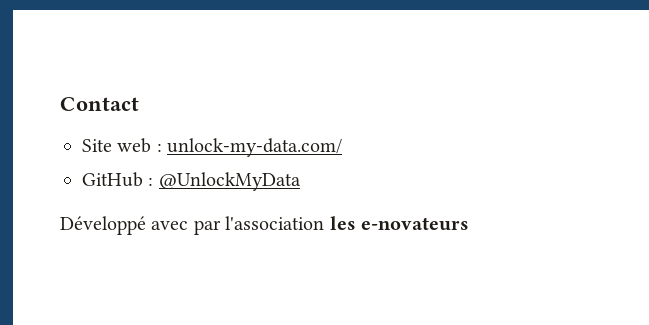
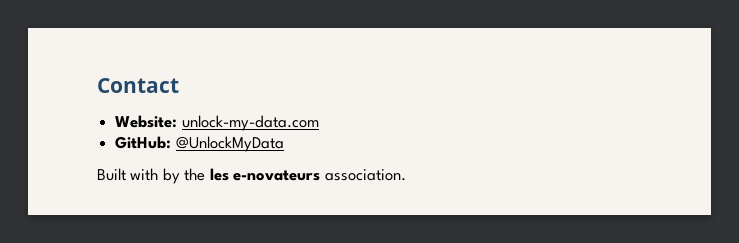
[82,138,343,157] [82,172,301,191] [60,216,325,235] Site web : unlock-my-data.com/ // GitHub : @UnlockMyData // Développé avec par l'association -> [115,115,319,131] [115,136,284,152] [97,168,206,184] Website: unlock-my-data.com // GitHub: @UnlockMyData // Built with by the
(469, 224) none -> [324,169,406,181] association.

